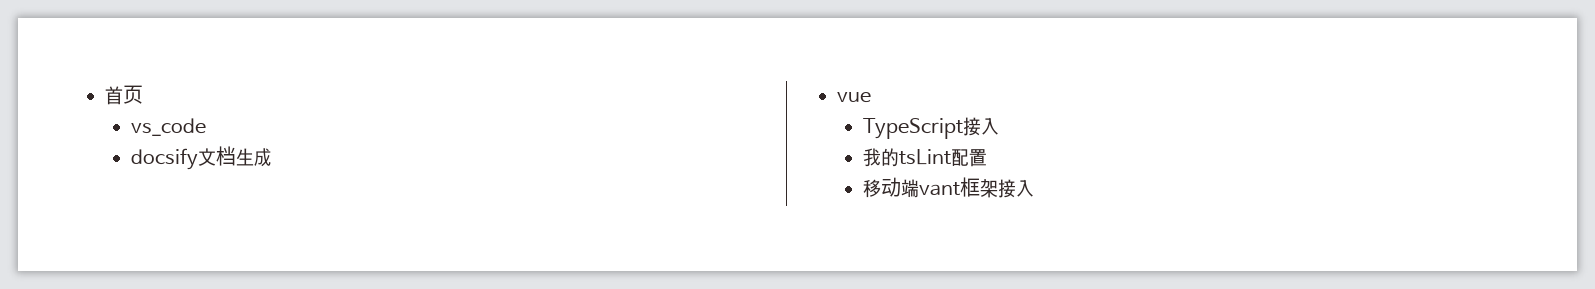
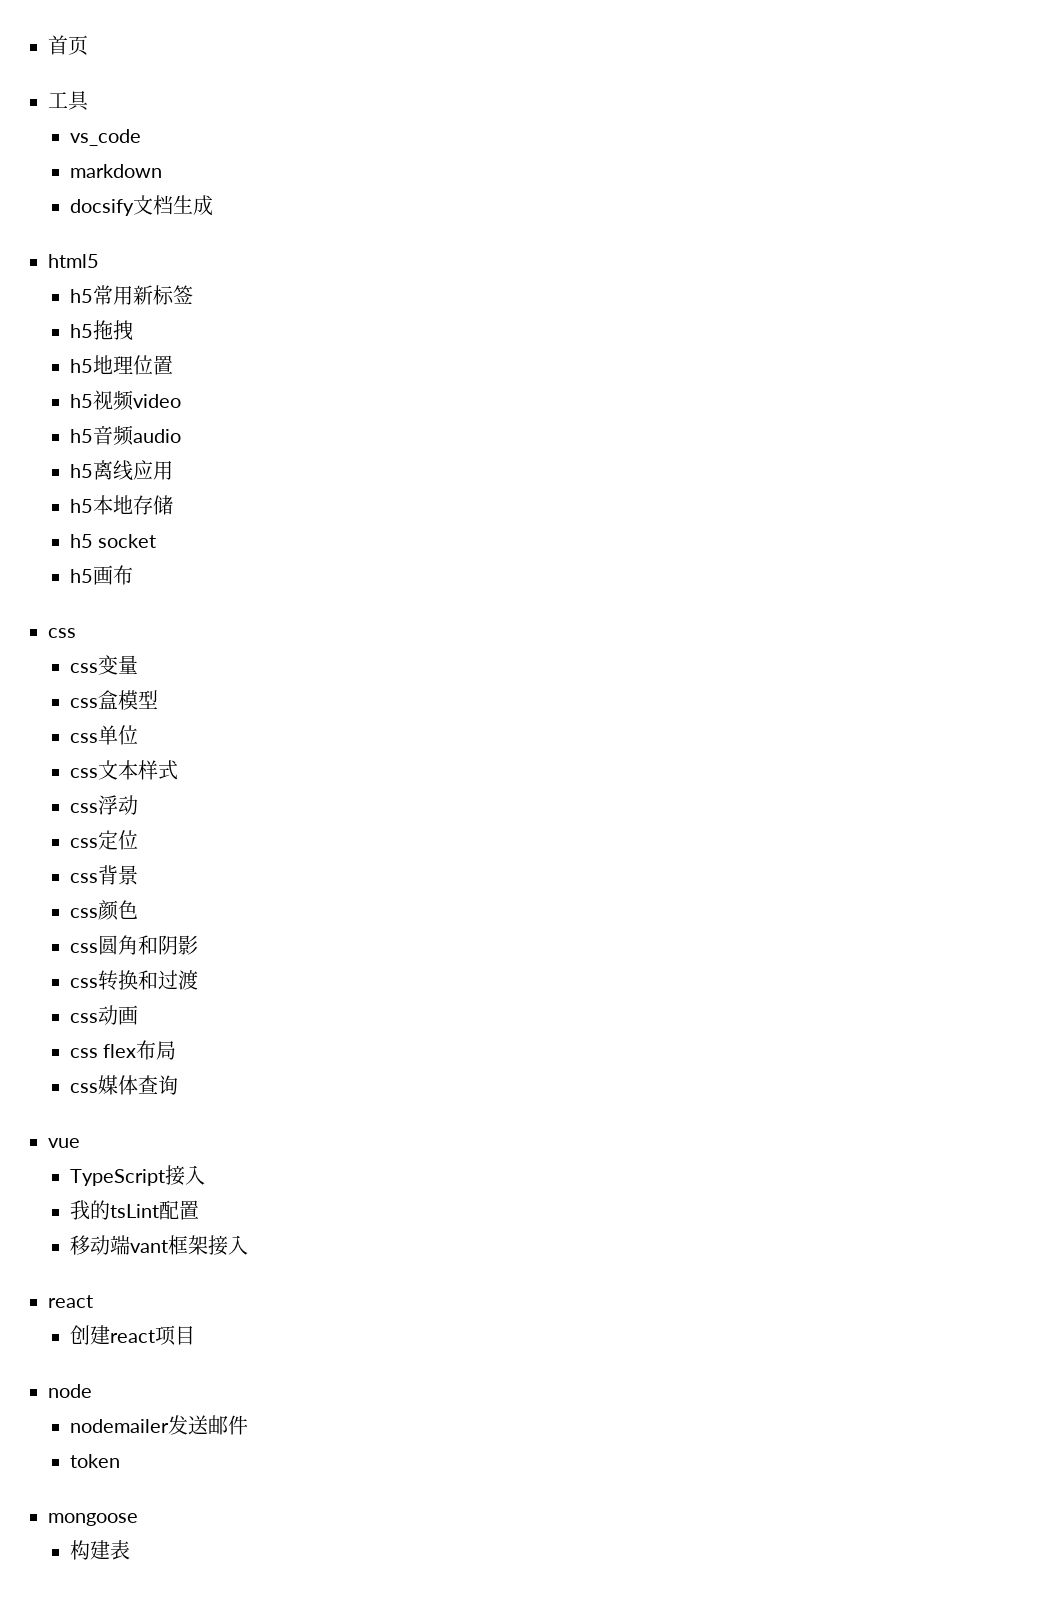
(143, 94) none -> [48,91,89,111] // 工具
(207, 127) none -> [70,164,163,178] // markdown
(273, 157) none -> [48,254,99,268] [70,285,194,305] [70,320,134,341] [70,355,174,375] [70,390,182,411] [70,425,182,446] [70,460,174,481] [70,495,174,515] [70,534,157,548] [70,565,134,585] [48,628,76,638] [70,655,139,675] [70,690,159,710] [70,725,139,745] [70,760,179,780] [70,795,139,815] [70,830,139,850] [70,865,139,885] [70,900,139,921] [70,935,199,955] [70,970,199,991] [70,1005,139,1025] [70,1040,177,1060] [70,1075,179,1095] // html5 // h5常用新标签 // h5拖拽 // h5地理位置 // h5视频video // h5音频audio // h5离线应用 // h5本地存储 // h5 socket // h5画布 // css // css变量 // css盒模型 // css单位 // css文本样式 // css浮动 // css定位 // css背景 // css颜色 // css圆角和阴影 // css转换和过渡 // css动画 // css flex布局 // css媒体查询
(1035, 188) none -> [48,1295,93,1308] [70,1325,196,1346] [48,1384,92,1398] [70,1415,249,1435] [70,1454,121,1468] [48,1513,138,1526] [70,1540,131,1560] // react // 创建react项目 // node // nodemailer发送邮件 // token // mongoose // 构建表

